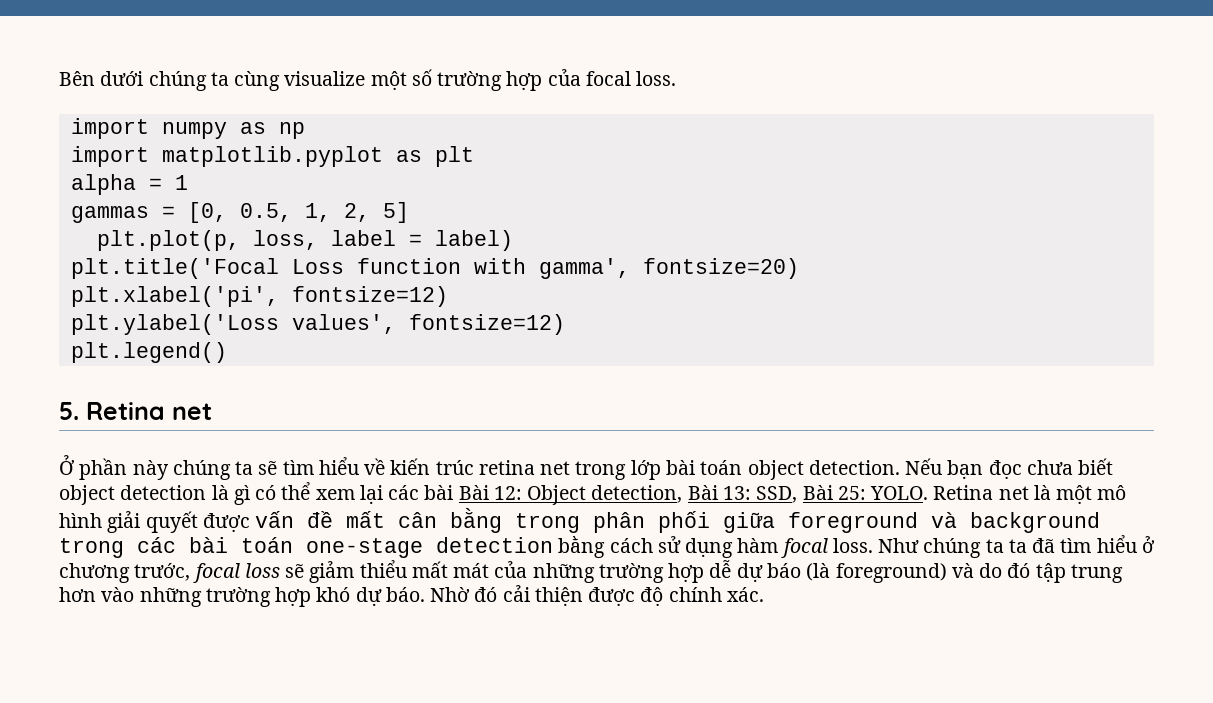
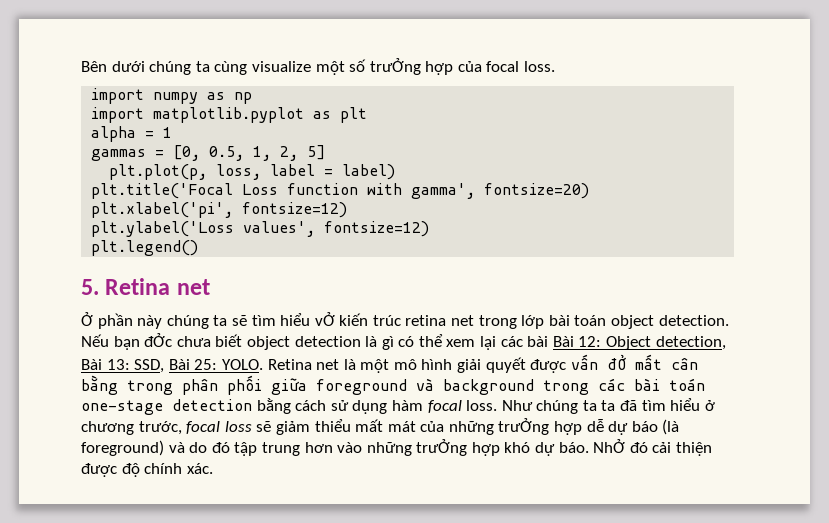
[437,71,503,91] trường -> [369,58,421,75] trưỞng
[364,458,386,475] về -> [314,312,335,326] vỞ
[988,460,1022,479] đọc -> [144,333,173,347] đỞc
[307,511,334,528] đề -> [606,354,627,370] đỞ
[598,563,664,583] trường -> [498,418,550,435] trưỞng
[205,587,271,607] trường -> [416,439,468,456] trưỞng
[430,587,471,602] Nhờ -> [593,439,626,453] NhỞ

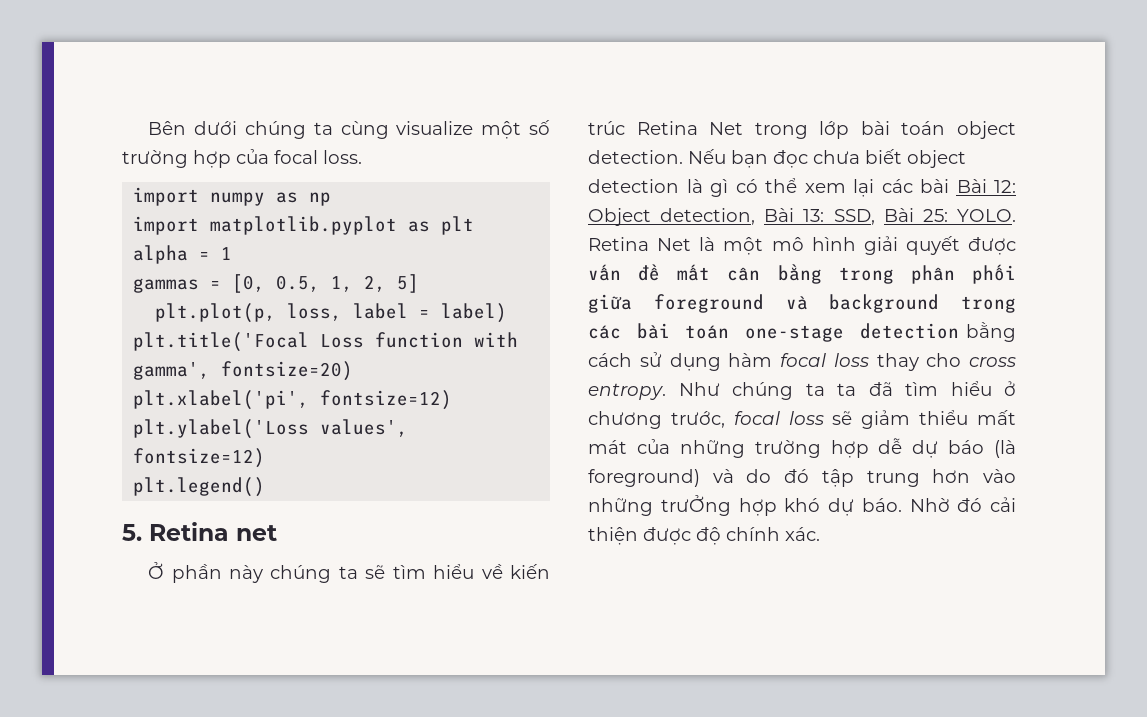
[369,58,421,75] trưỞng -> [122,150,188,168] trường
[314,312,335,326] vỞ -> [481,564,503,579] về
[405,315,475,326] retina net -> [636,121,744,135] Retina Net
[144,333,173,347] đỞc -> [773,150,808,168] đọc
[316,359,340,370] net -> [657,238,692,251] Net
[606,354,627,370] đỞ -> [638,264,661,281] đề
[466,400,498,411] loss. -> [833,353,1016,371] [588,383,666,400] loss thay cho cross entropy.
[498,418,550,435] trưỞng -> [754,440,821,458] trường
[593,439,626,453] NhỞ -> [909,498,950,512] Nhờ

